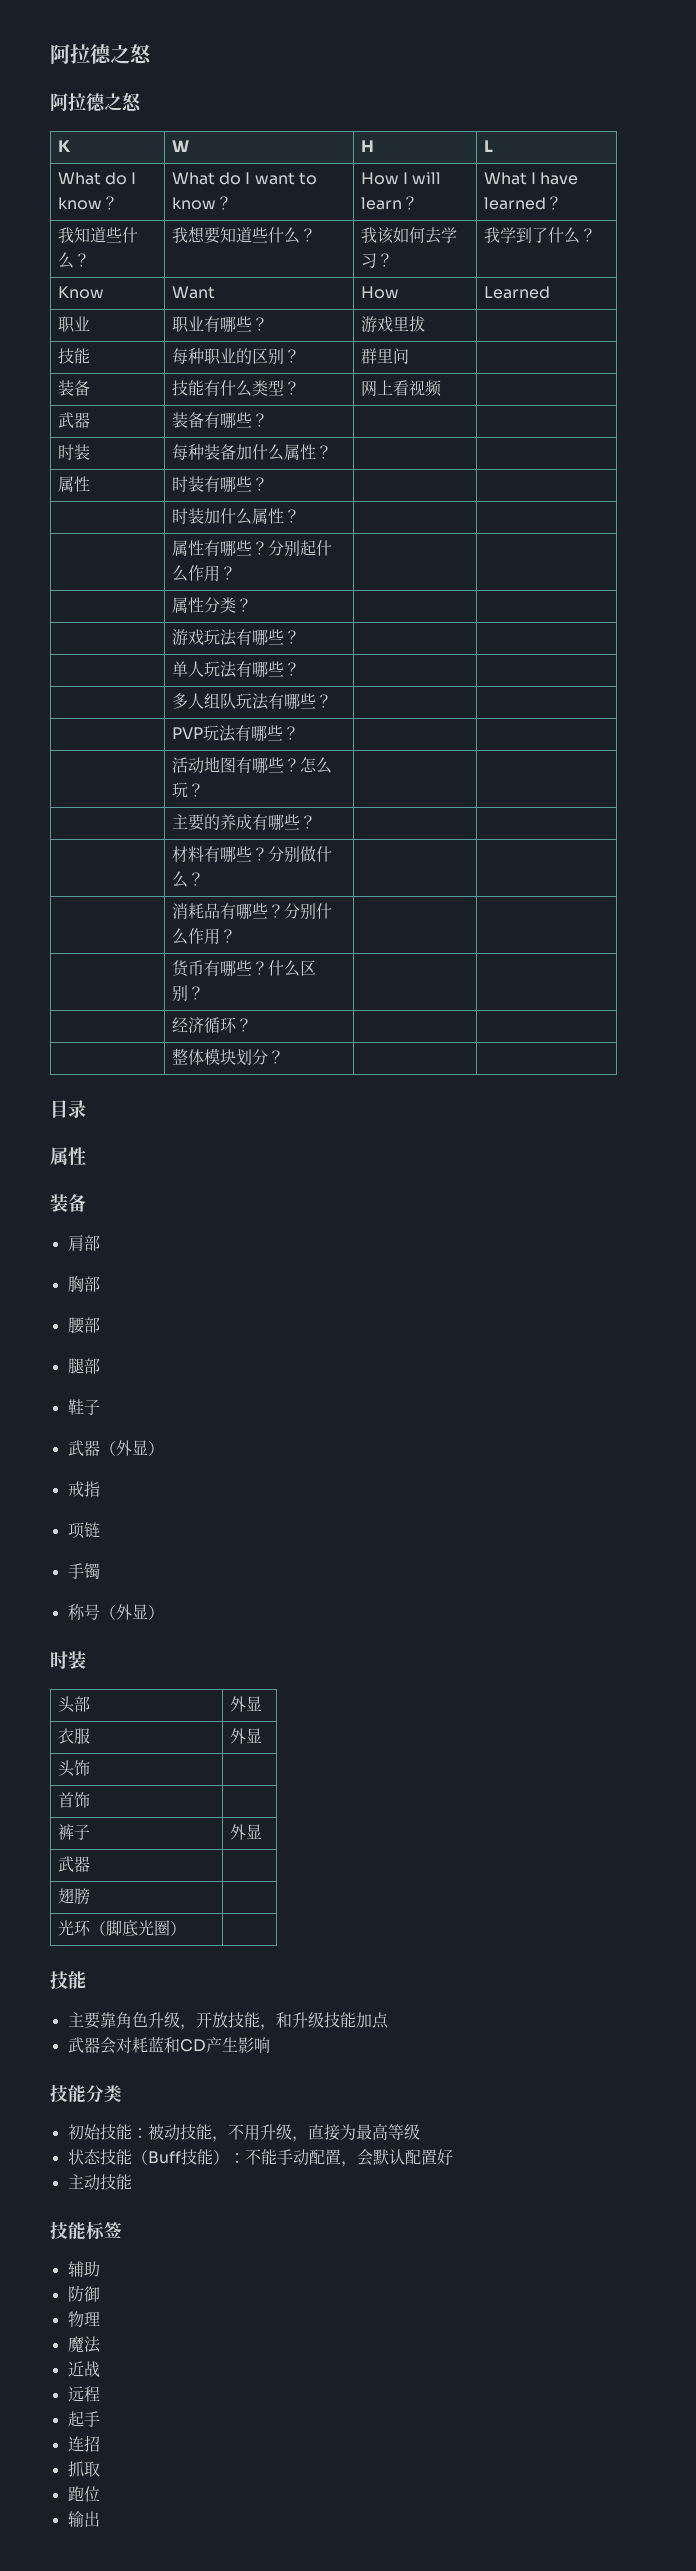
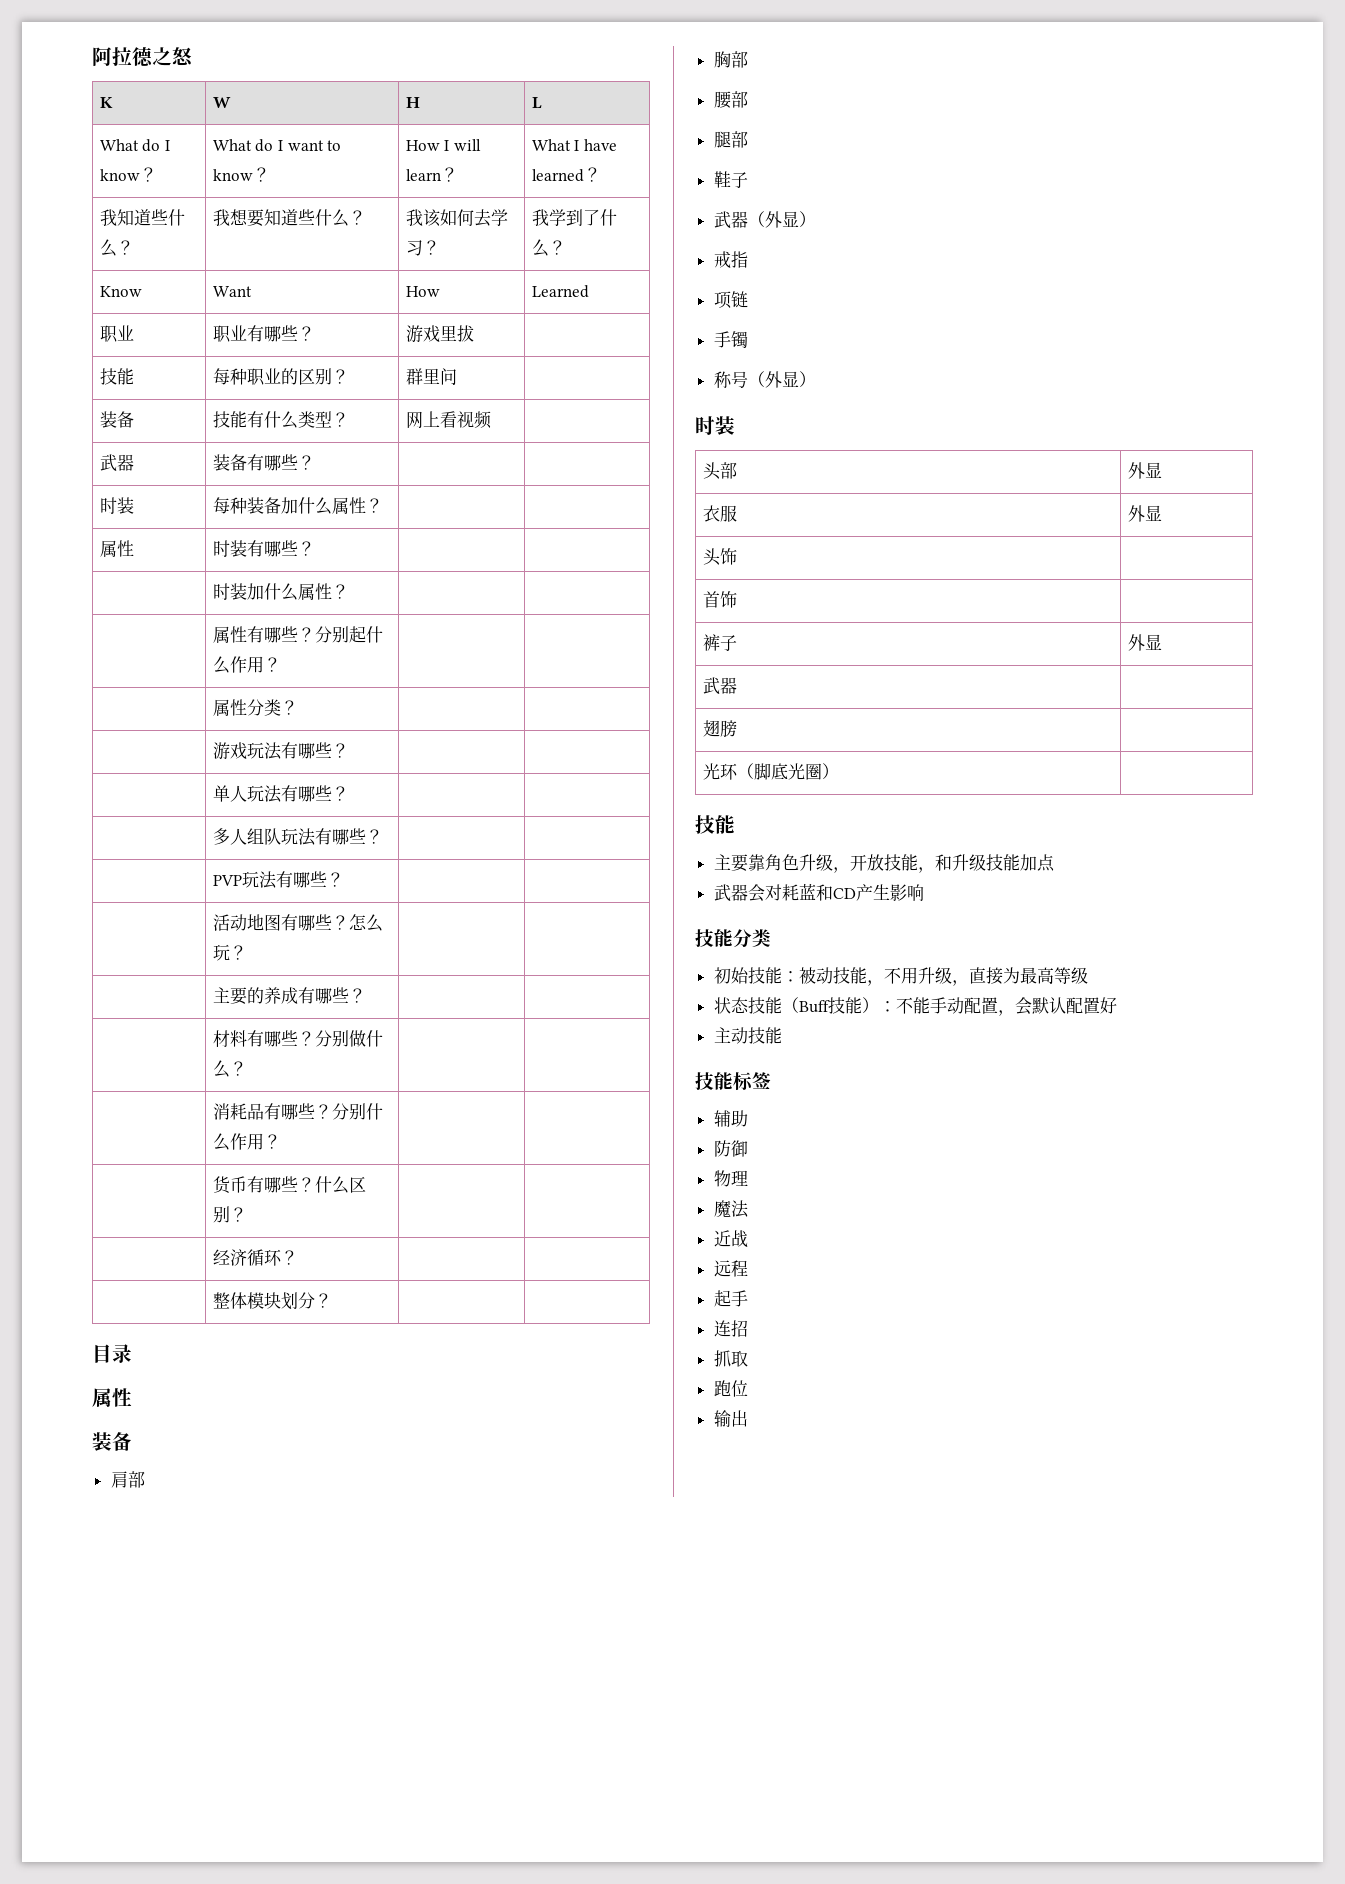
[50,44,152,65] [50,93,142,112] 阿拉德之怒 // 阿拉德之怒 -> [92,47,193,67] 阿拉德之怒

